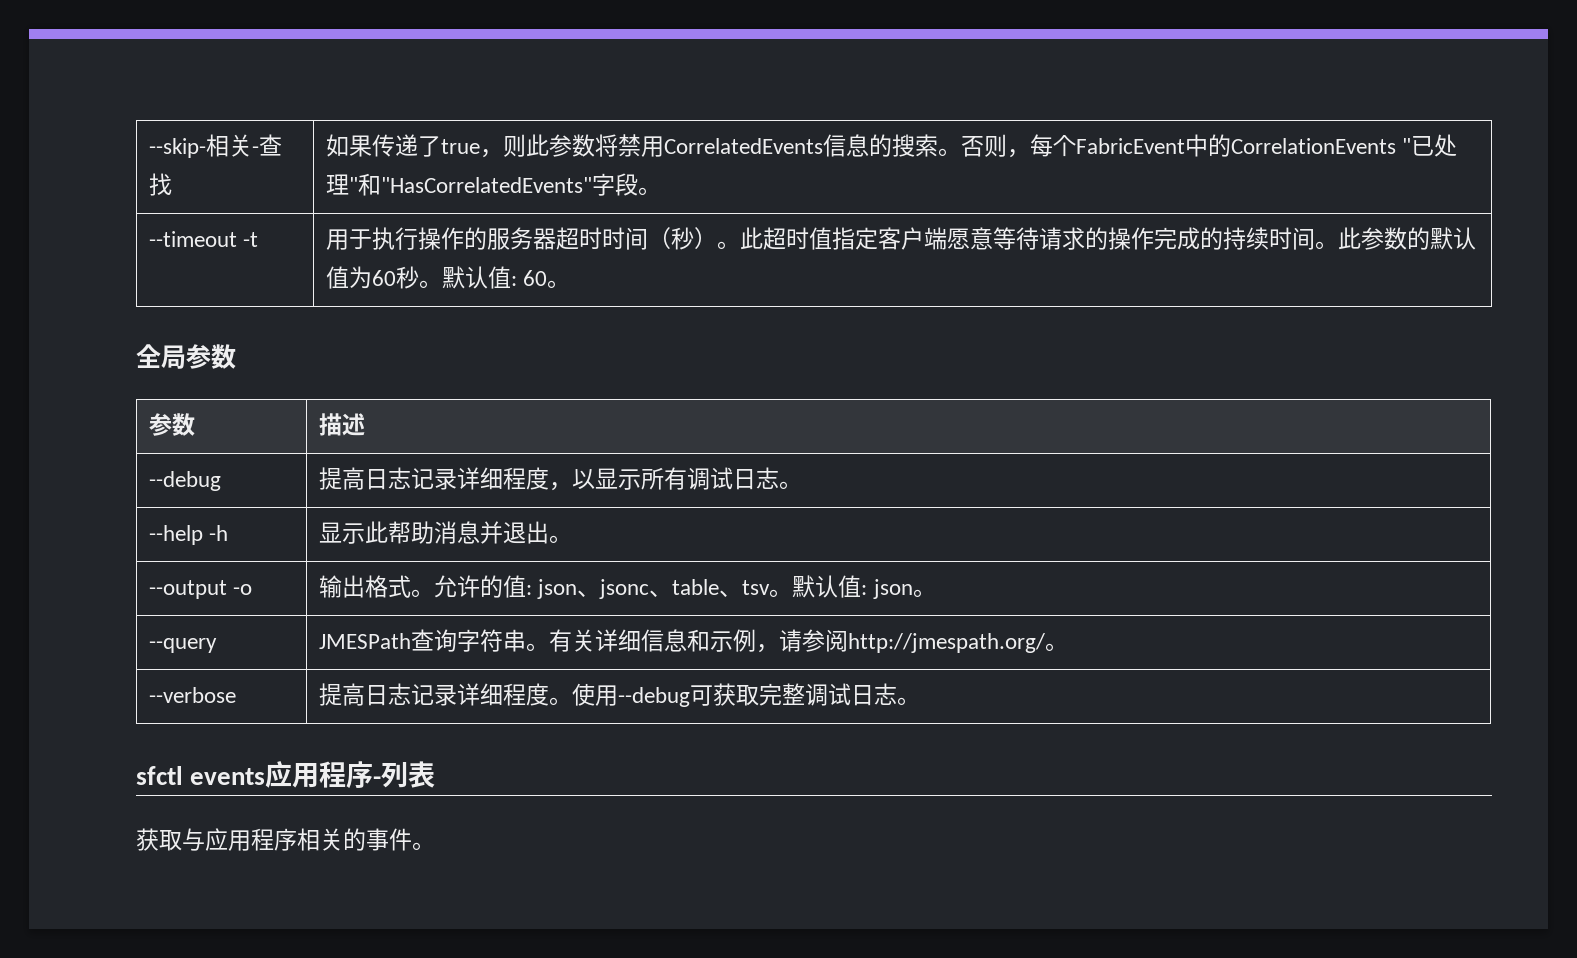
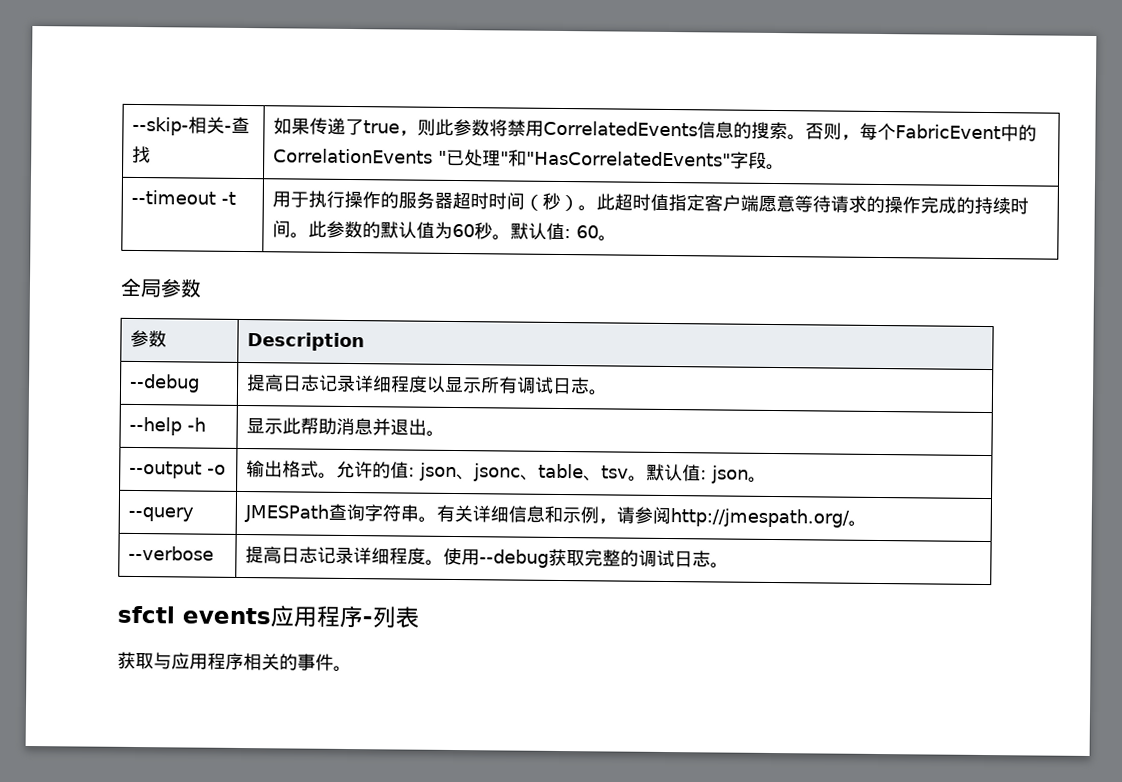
[319,413,366,436] 描述 -> [246,332,365,352] Description
[549,482,573,491] ， -> (428, 384) none
[690,685,714,706] 可 -> (549, 558) none
(806, 694) none -> [619,549,639,567] 的

